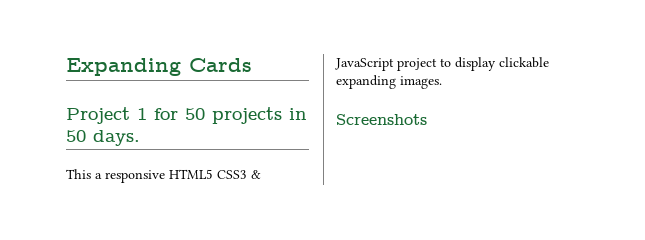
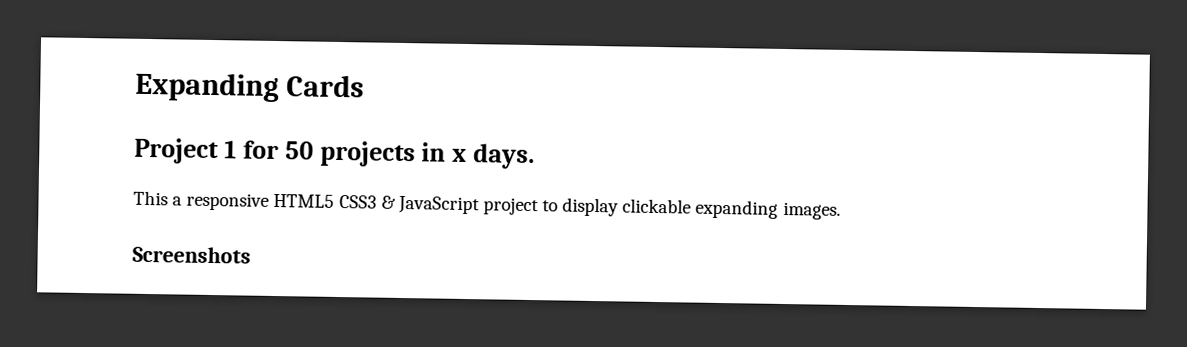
[66,130,86,142] 50 -> [452,148,468,163] x

